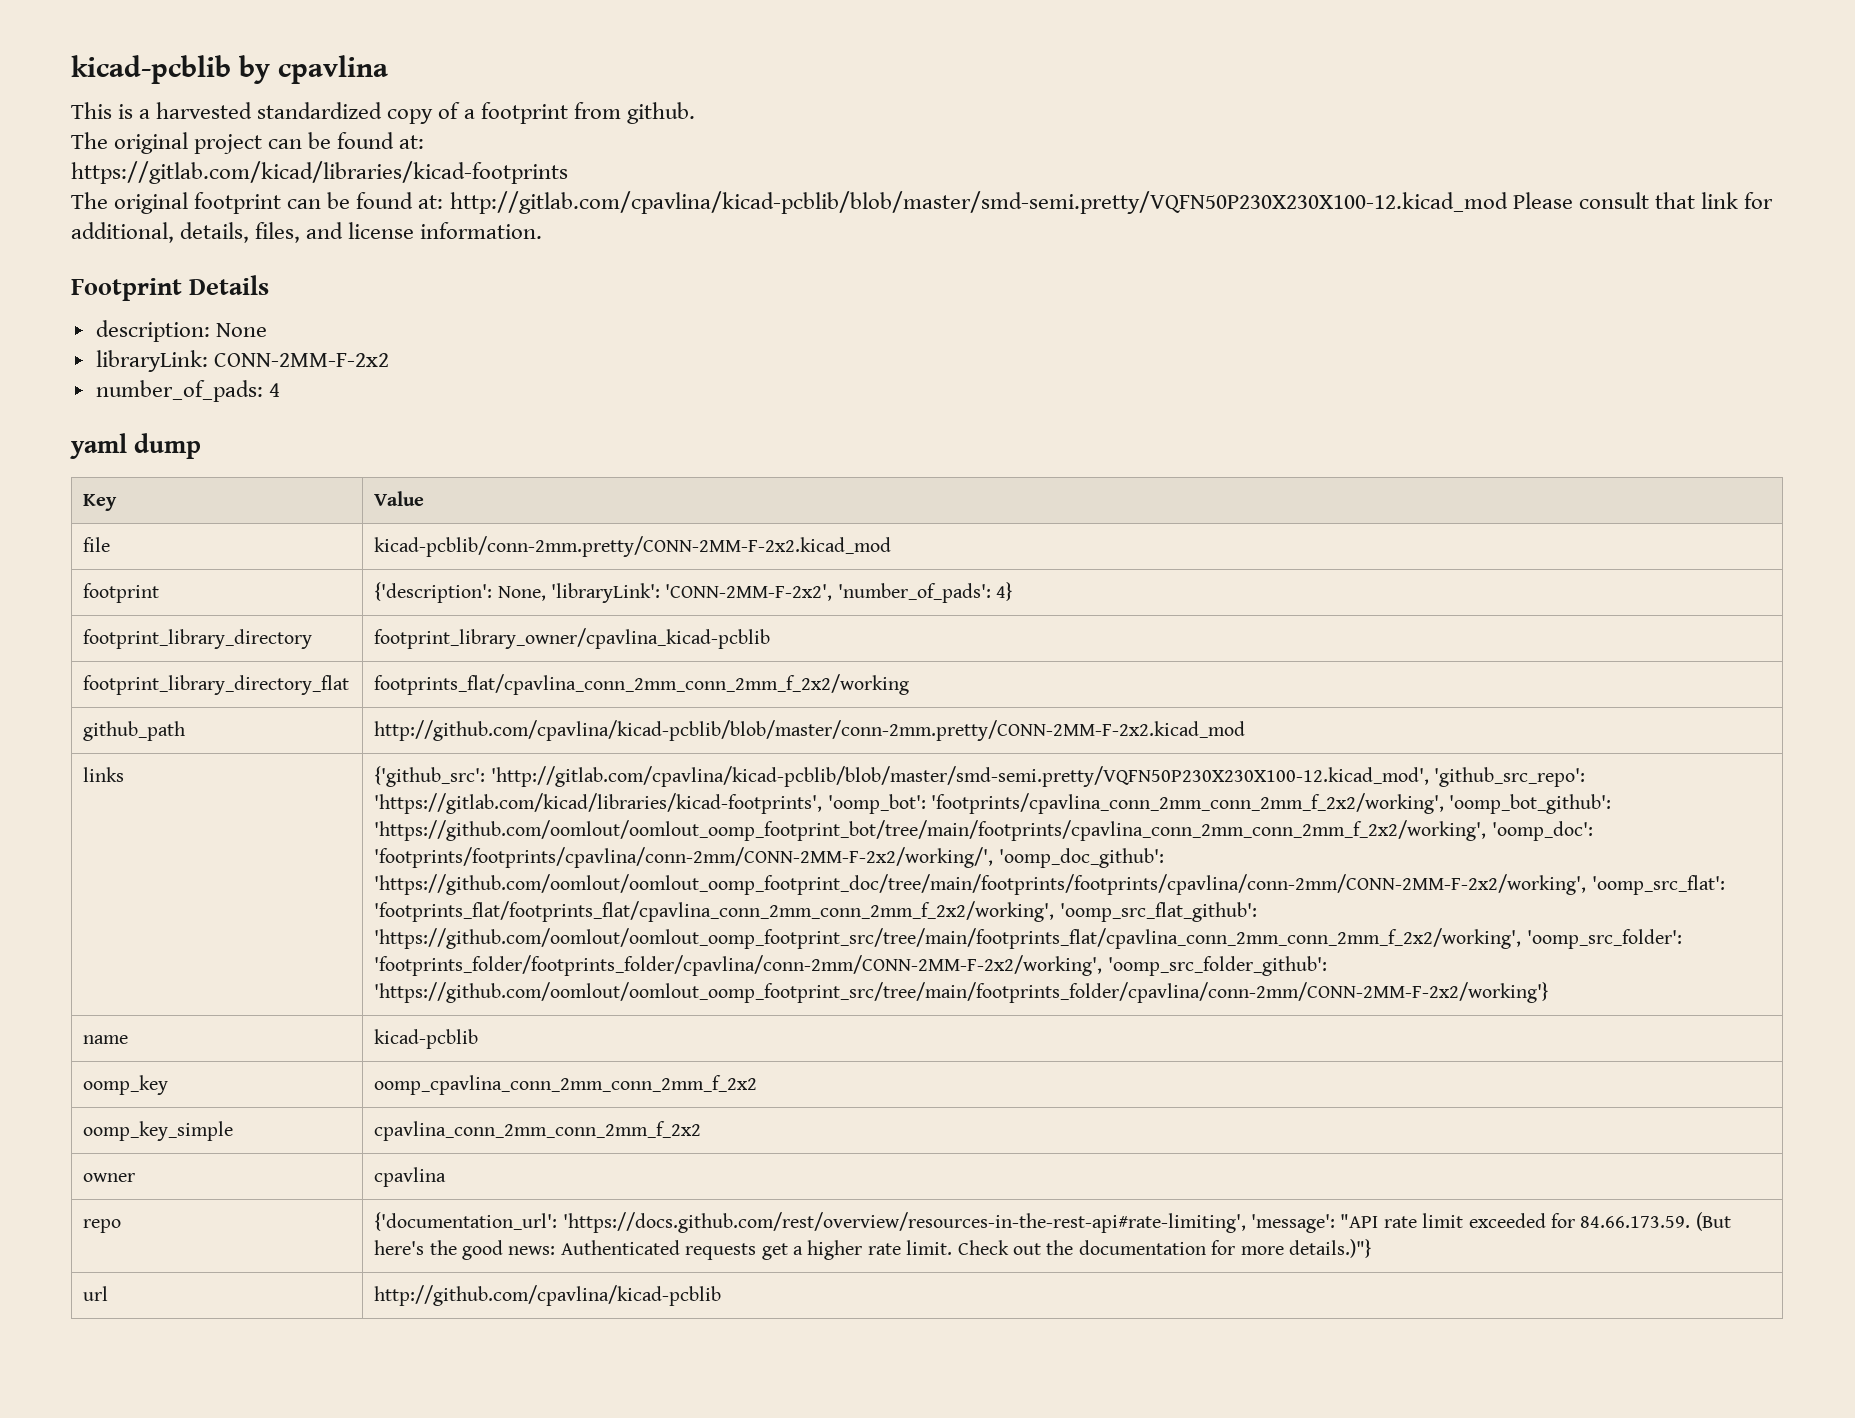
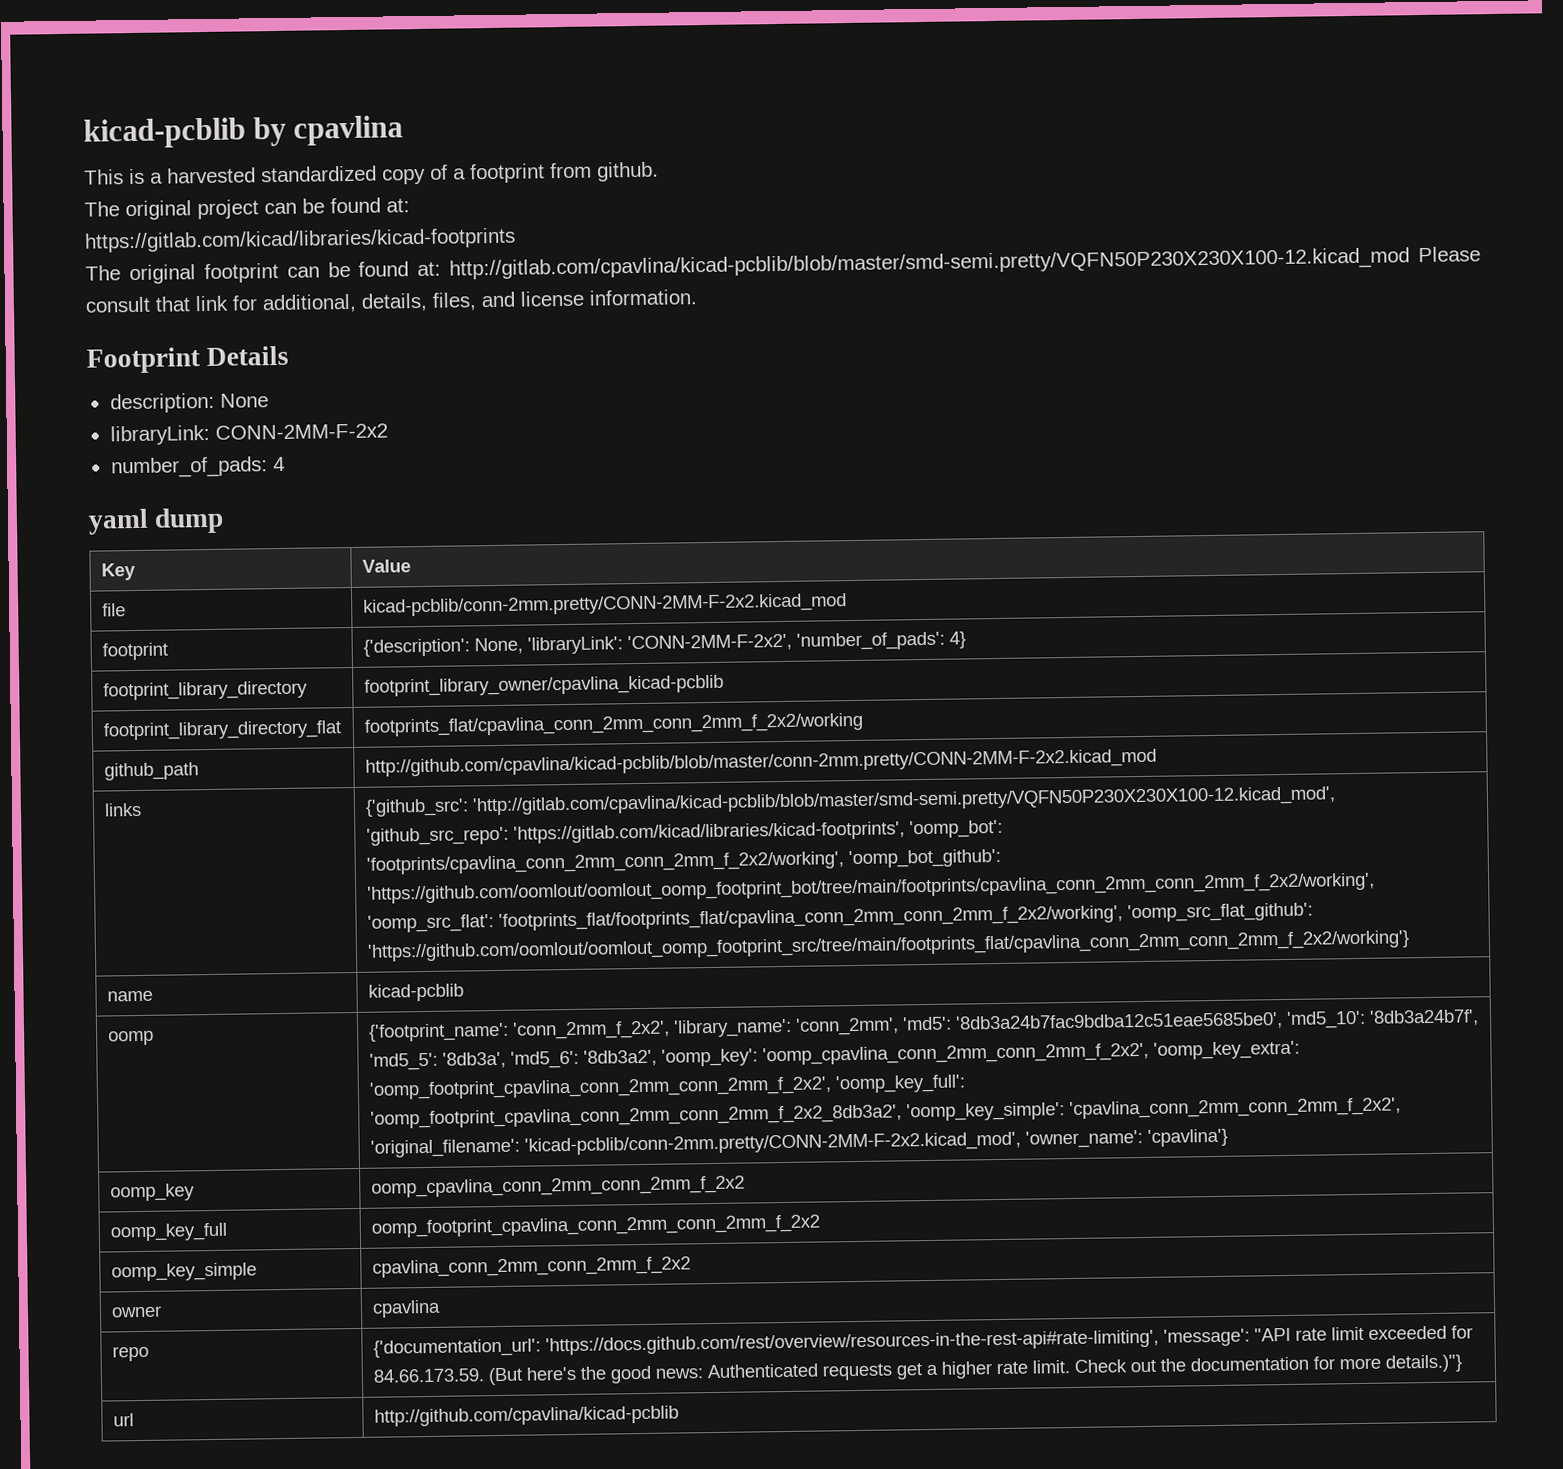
[1491,821,1593,841] [374,847,1164,868] [374,874,1725,895] [374,901,1257,922] [374,928,1682,949] [374,955,1327,976] [374,982,1550,1003] [83,1035,129,1044] [374,1029,479,1049] 'oomp_doc': 'footprints/footprints/cpavlina/conn-2mm/CONN-2MM-F-2x2/working/', 'oomp_doc_github': 'https://github.com/oomlout/oomlout_oomp_footprint_doc/tree/main/footprints/footprints/cpavlina/conn-2mm/CONN-2MM-F-2x2/working', 'oomp_src_flat': 'footprints_flat/footprints_flat/cpavlina_conn_2mm_conn_2mm_f_2x2/working', 'oomp_src_flat_github': 'https://github.com/oomlout/oomlout_oomp_footprint_src/tree/main/footprints_flat/cpavlina_conn_2mm_conn_2mm_f_2x2/working', 'oomp_src_folder': 'footprints_folder/footprints_folder/cpavlina/conn-2mm/CONN-2MM-F-2x2/working', 'oomp_src_folder_github': 'https://github.com/oomlout/oomlout_oomp_footprint_src/tree/main/footprints_folder/cpavlina/conn-2mm/CONN-2MM-F-2x2/working'} // name | kicad-pcblib -> [366,902,1313,933] [366,930,1410,962] [106,990,153,1002] [367,983,464,1002] [107,1030,154,1046] [368,1009,1479,1042] [368,1040,1300,1071] [368,1074,966,1100] [369,1097,1401,1129] [369,1128,1228,1158] 'oomp_src_flat': 'footprints_flat/footprints_flat/cpavlina_conn_2mm_conn_2mm_f_2x2/working', 'oomp_src_flat_github': 'https://github.com/oomlout/oomlout_oomp_footprint_src/tree/main/footprints_flat/cpavlina_conn_2mm_conn_2mm_f_2x2/working'} // name | kicad-pcblib // oomp | {'footprint_name': 'conn_2mm_f_2x2', 'library_name': 'conn_2mm', 'md5': '8db3a24b7fac9bdba12c51eae5685be0', 'md5_10': '8db3a24b7f', 'md5_5': '8db3a', 'md5_6': '8db3a2', 'oomp_key': 'oomp_cpavlina_conn_2mm_conn_2mm_f_2x2', 'oomp_key_extra': 'oomp_footprint_cpavlina_conn_2mm_conn_2mm_f_2x2', 'oomp_key_full': 'oomp_footprint_cpavlina_conn_2mm_conn_2mm_f_2x2_8db3a2', 'oomp_key_simple': 'cpavlina_conn_2mm_conn_2mm_f_2x2', 'original_filename': 'kicad-pcblib/conn-2mm.pretty/CONN-2MM-F-2x2.kicad_mod', 'owner_name': 'cpavlina'}
(758, 1085) none -> [109,1222,228,1242] [370,1214,820,1238] // oomp_key_full | oomp_footprint_cpavlina_conn_2mm_conn_2mm_f_2x2

